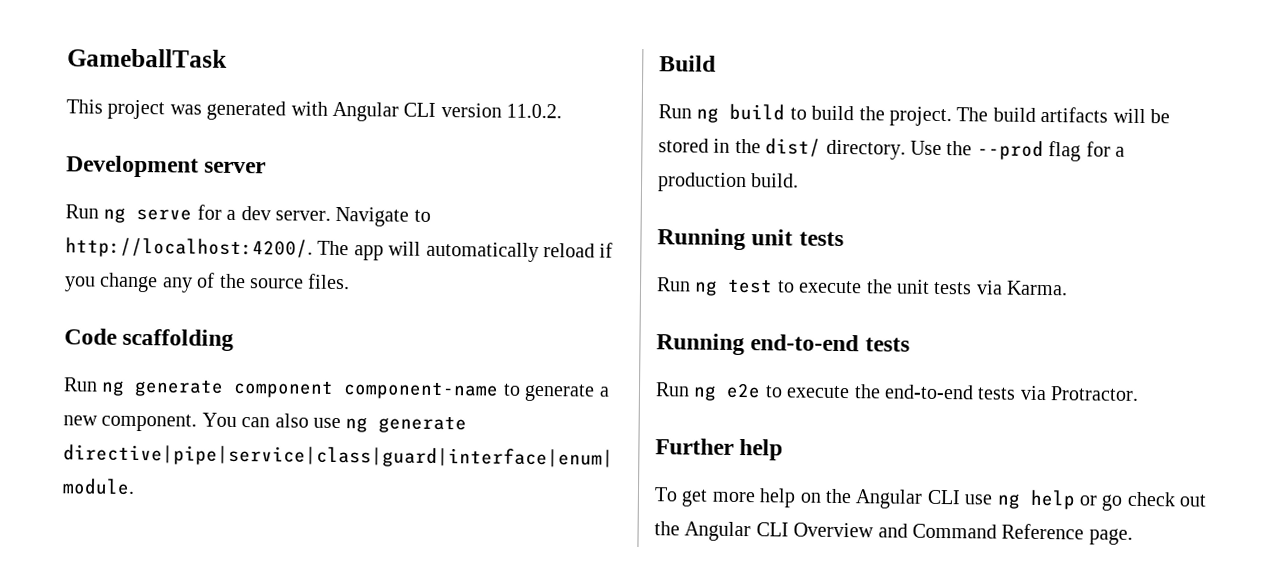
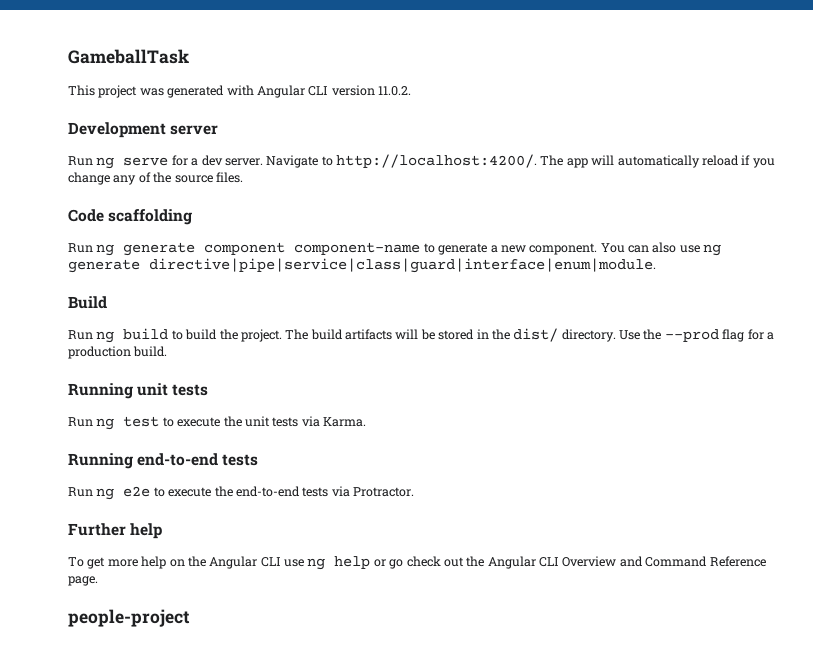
(1133, 536) none -> [68,609,190,627] // people-project

